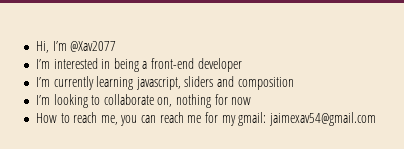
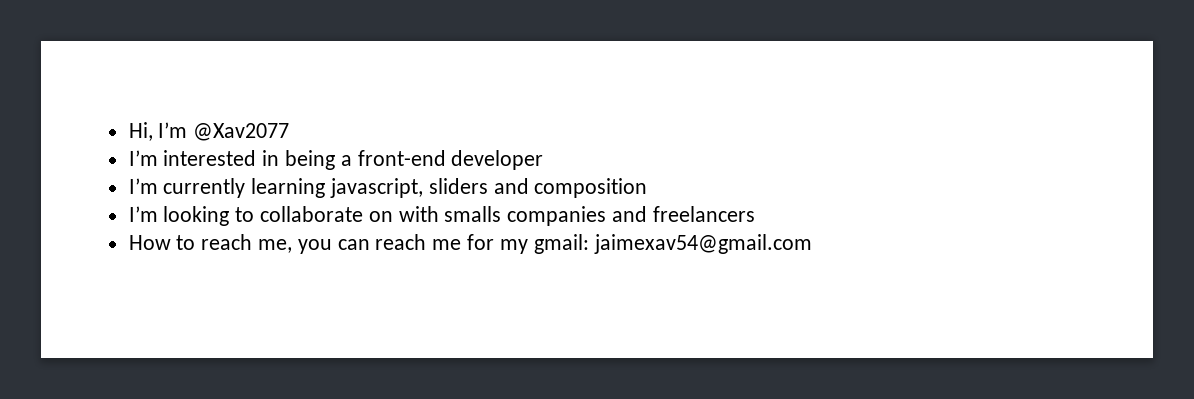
[157,94,252,108] on, nothing for now -> [368,206,755,226] on with smalls companies and freelancers

